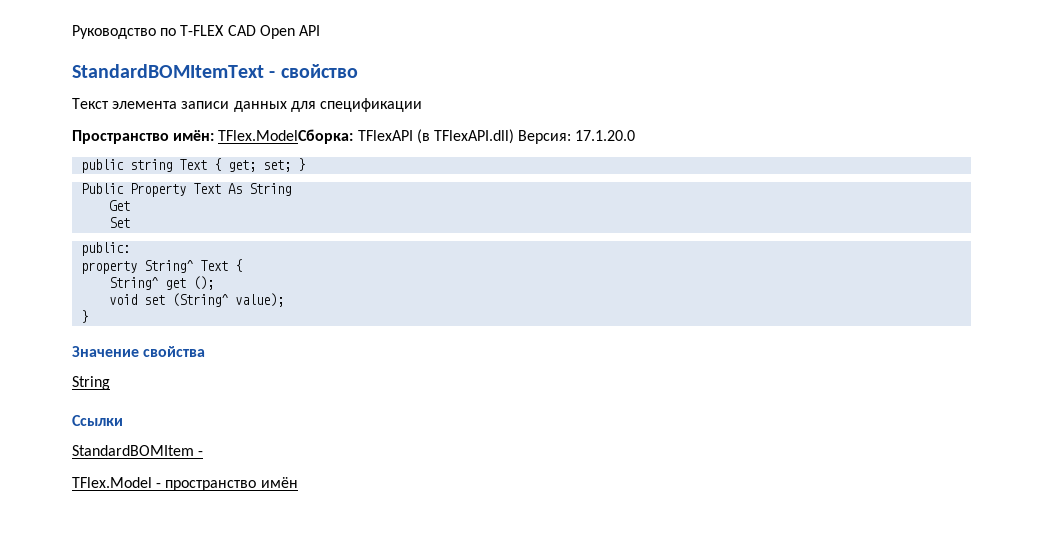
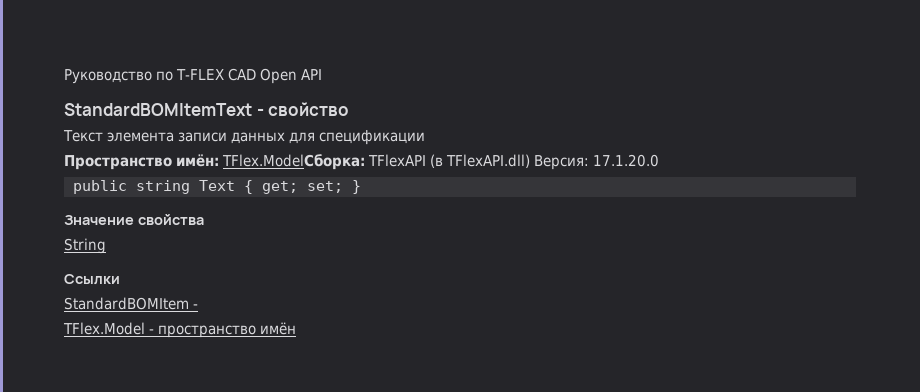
[81,183,292,197] [109,200,131,211] [109,217,131,228] [81,242,131,256] [81,259,243,274] [109,276,215,290] [109,293,285,307] [81,310,89,323] // Public Property Text As String // Get // Set // public: // property String^ Text { // String^ get (); // void set (String^ value); // } -> (361, 187) none

